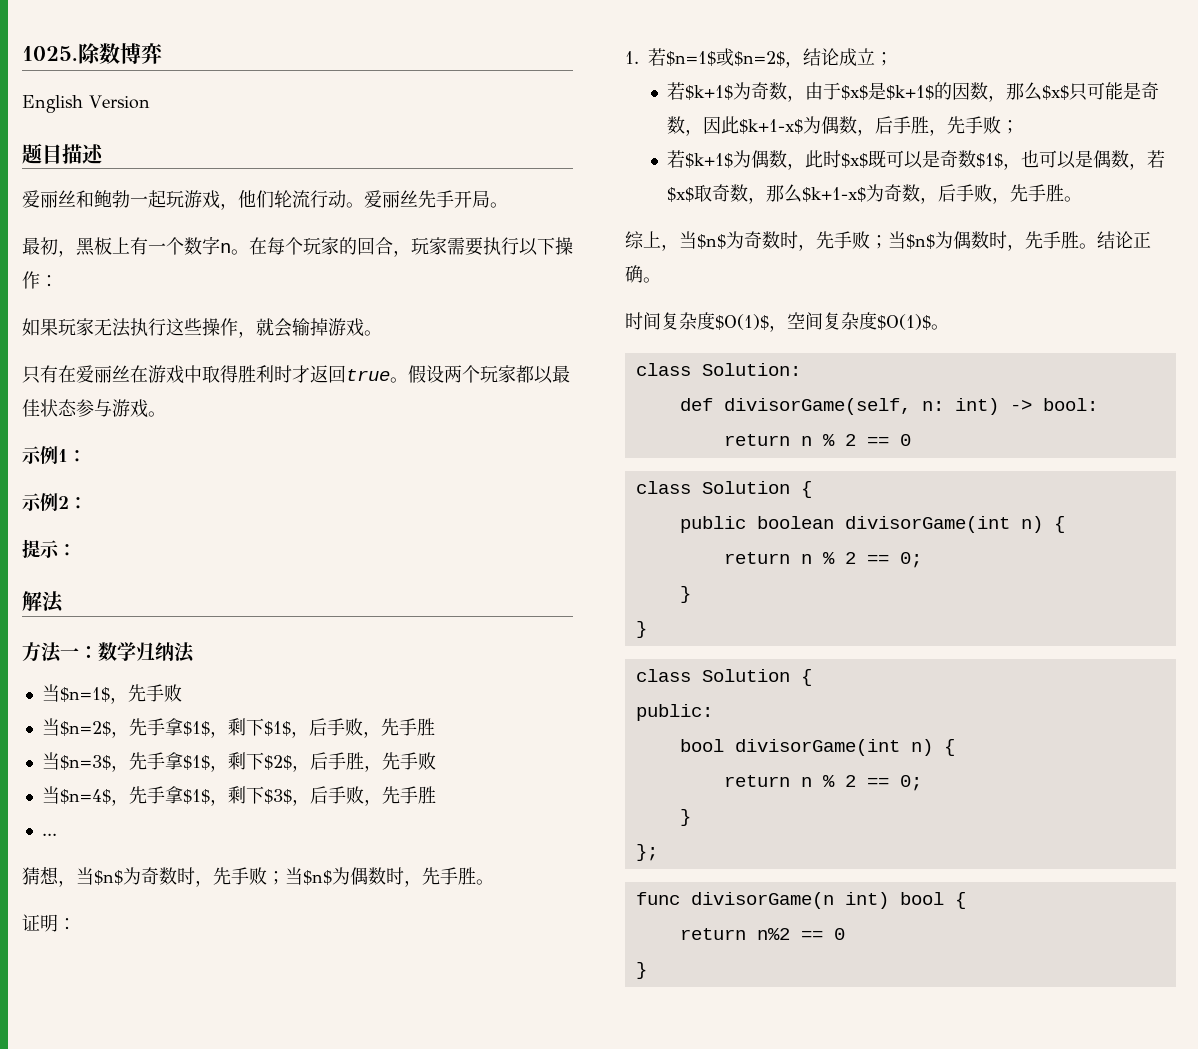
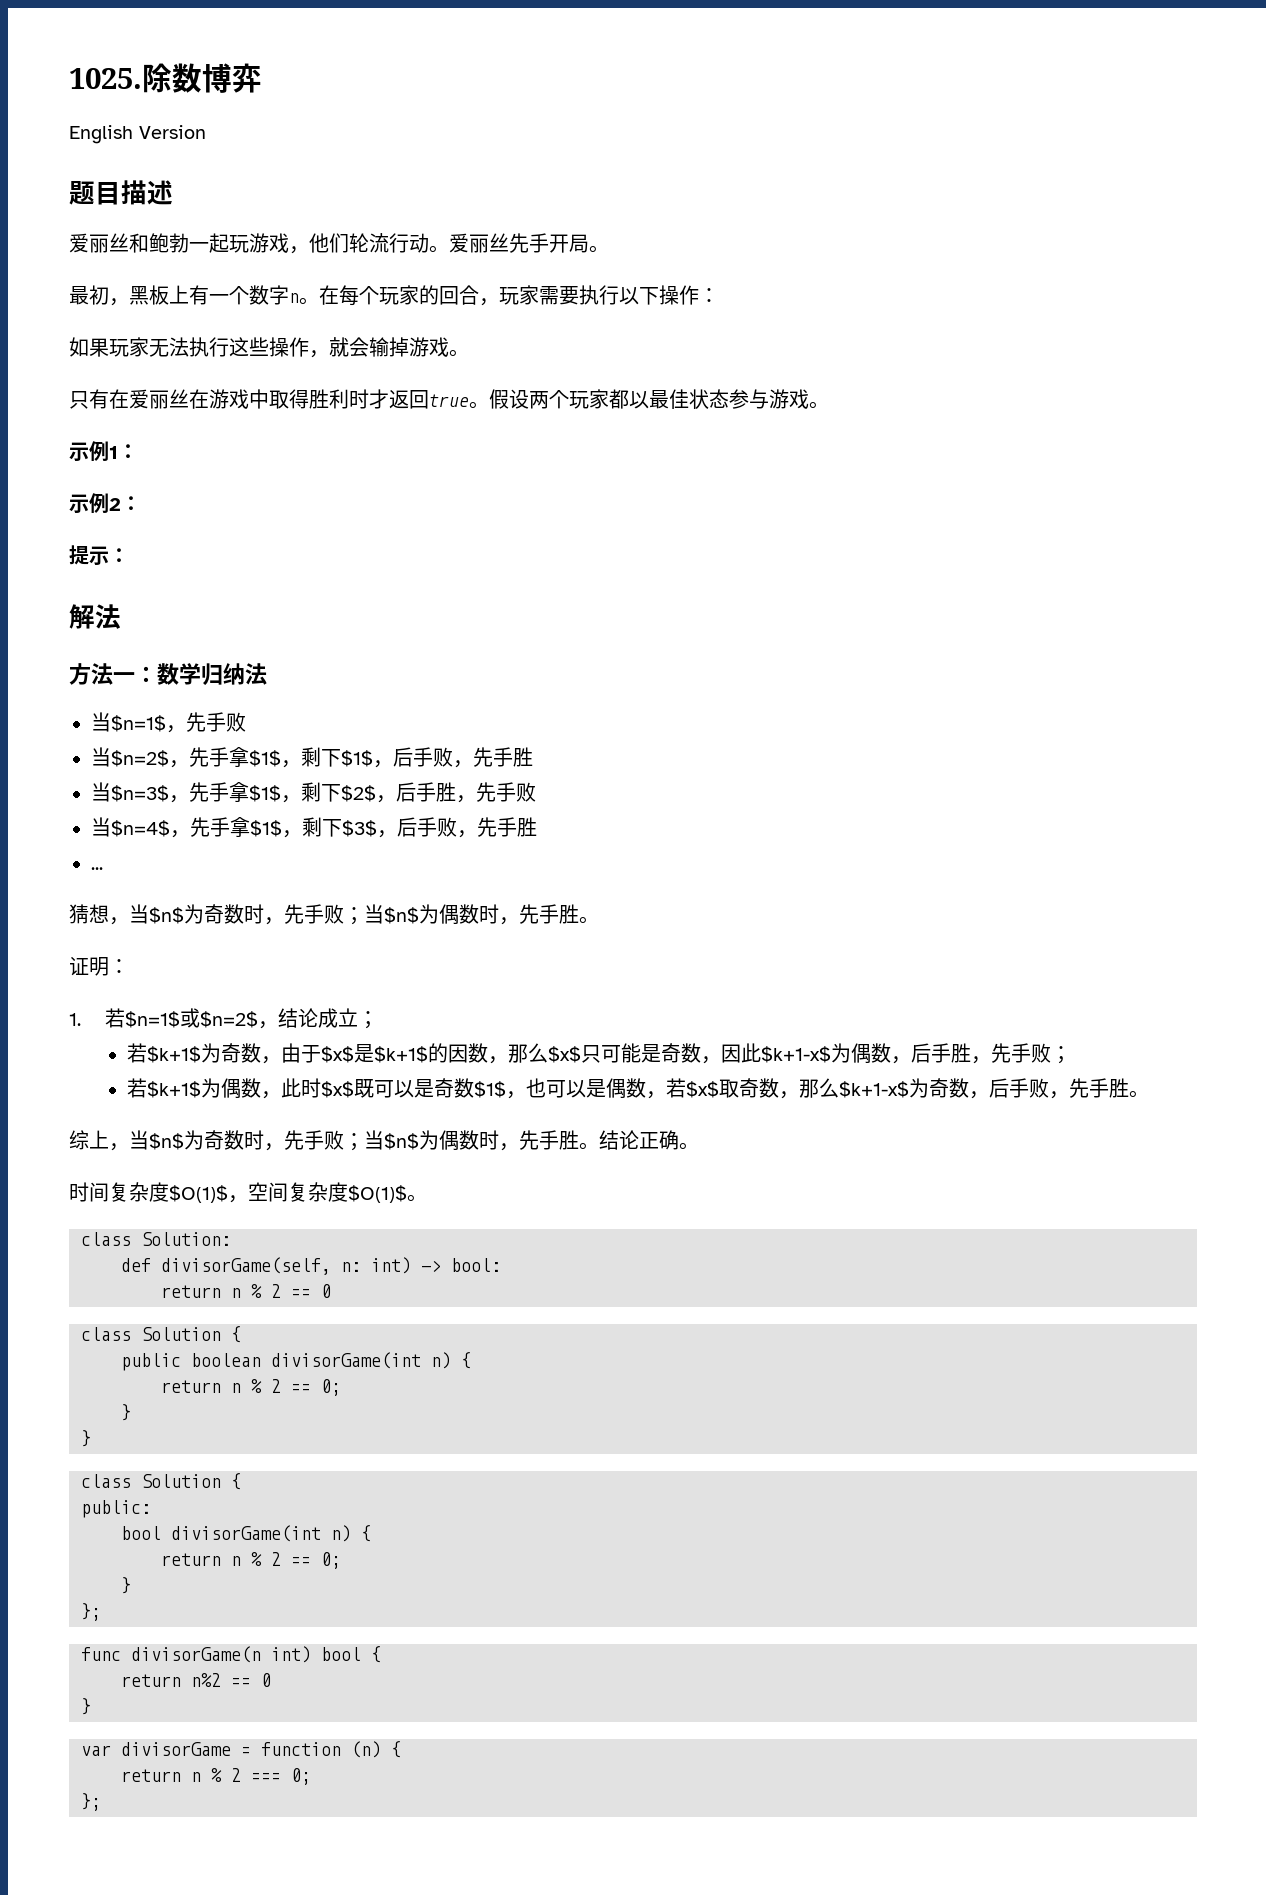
(647, 970) none -> [81,1741,401,1758] [121,1768,311,1785] [81,1793,101,1811] // var divisorGame = function (n) { // return n % 2 === 0; // };

